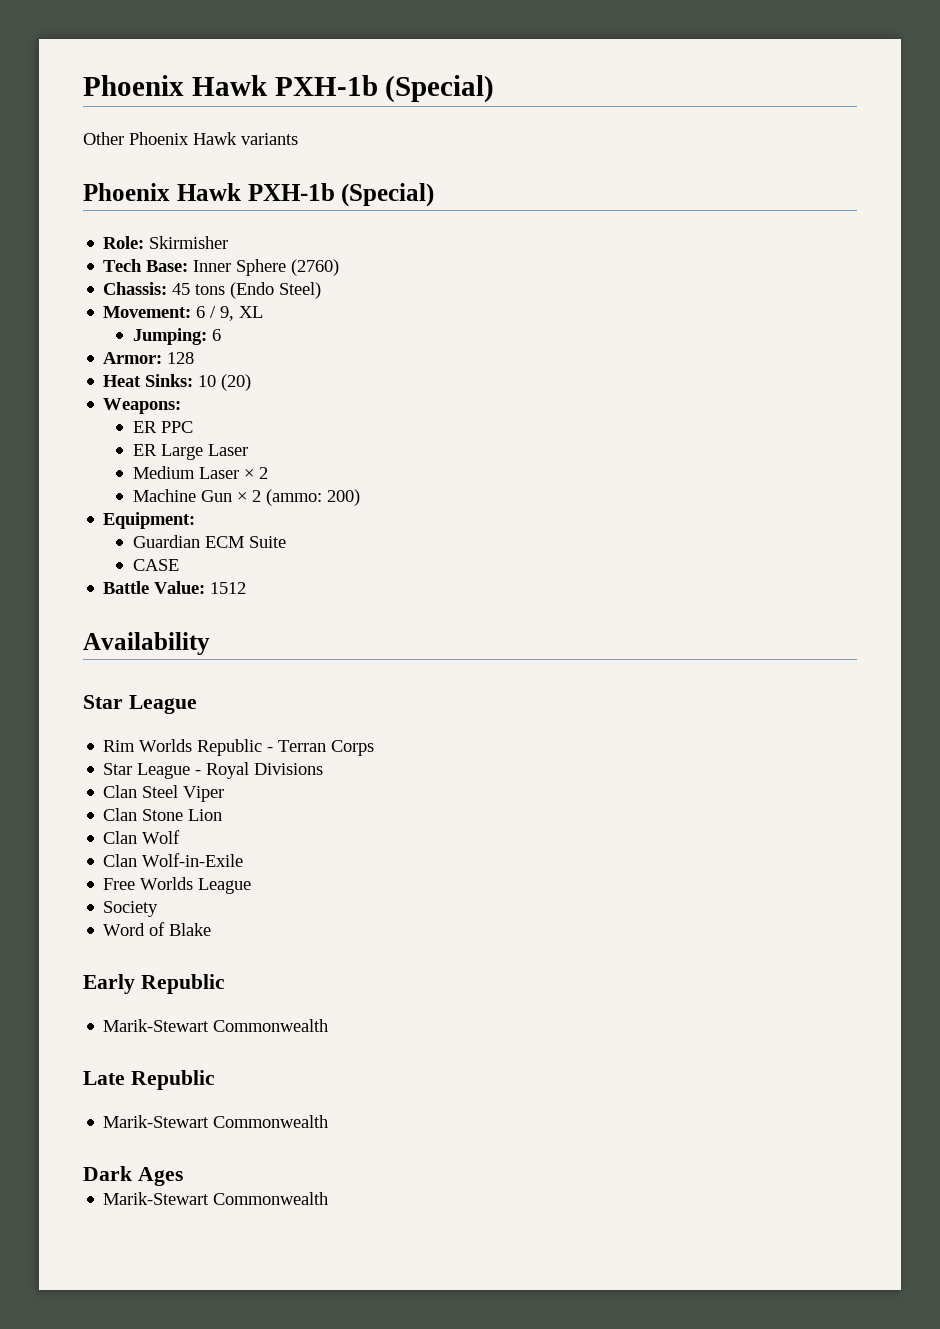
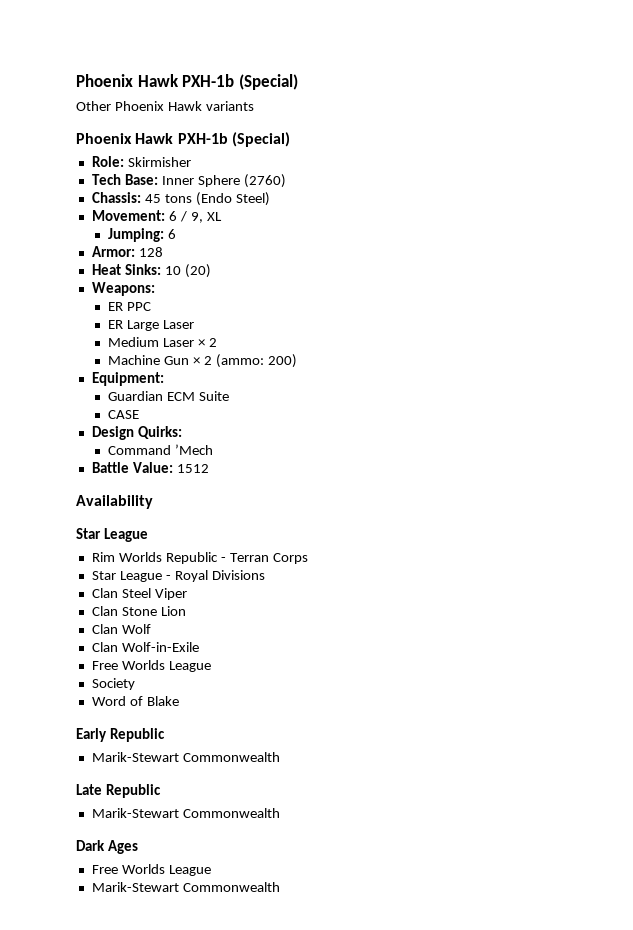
(180, 565) none -> [91,426,182,440] [108,444,214,455] // Design Quirks: // Command ’Mech
(183, 1176) none -> [91,864,211,876] // Free Worlds League

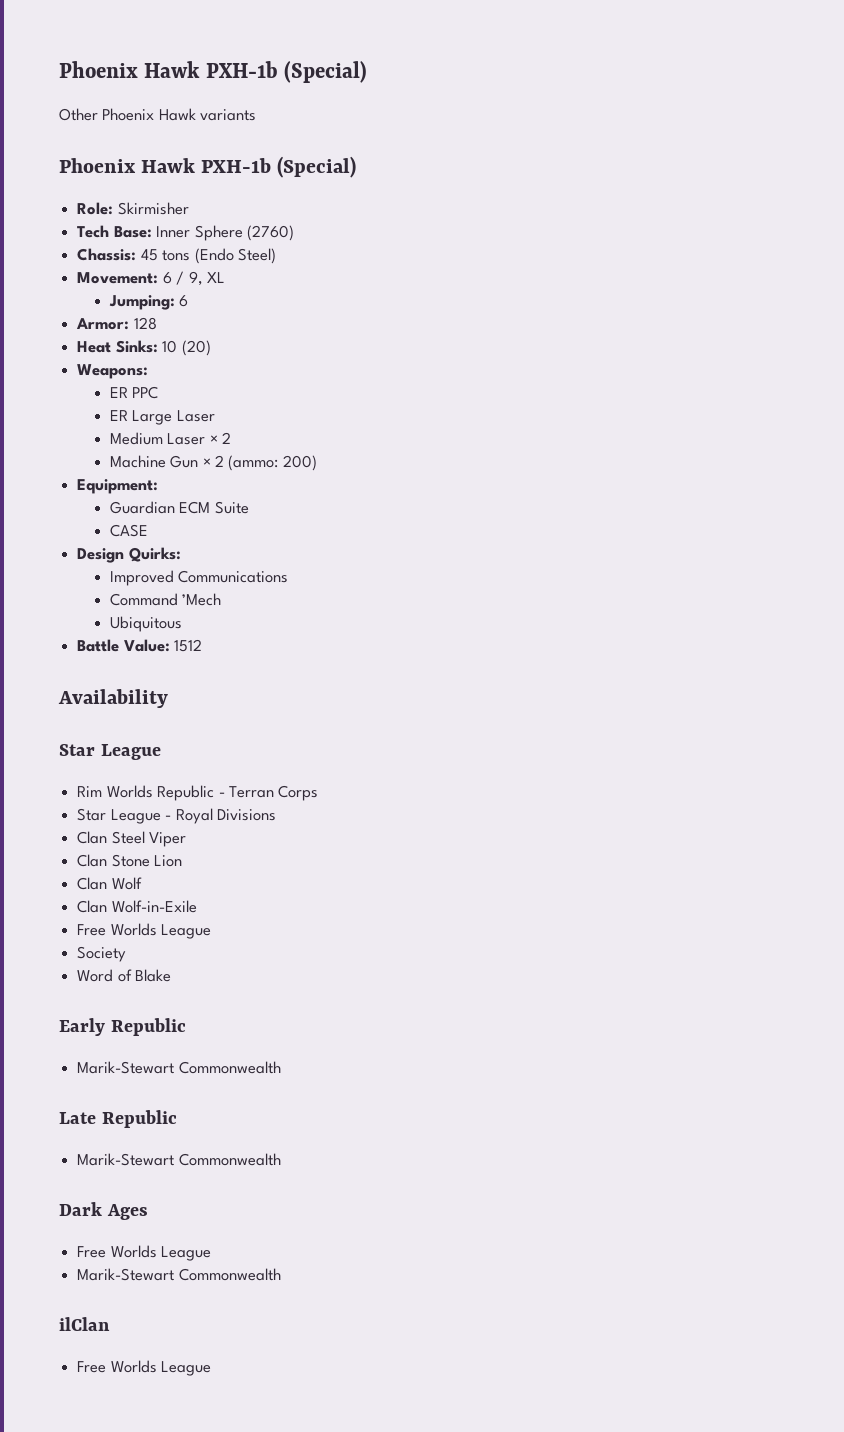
(182, 432) none -> [109,570,289,586] // Improved Communications
(214, 449) none -> [109,616,182,632] // Ubiquitous
(280, 887) none -> [59,1317,110,1331] [77,1360,212,1376] // ilClan // Free Worlds League

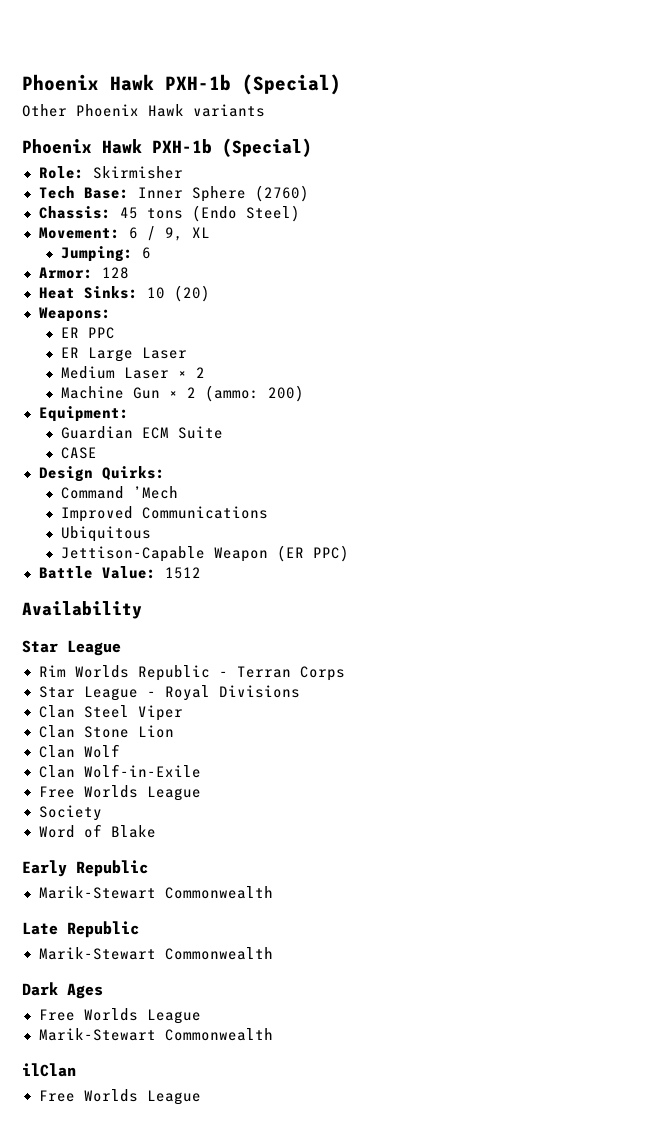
(181, 554) none -> [60,486,178,499] // Command ’Mech
[109,593,222,606] [109,616,182,632] Command ’Mech // Ubiquitous -> [60,526,151,542] [60,545,349,562] Ubiquitous // Jettison-Capable Weapon (ER PPC)

